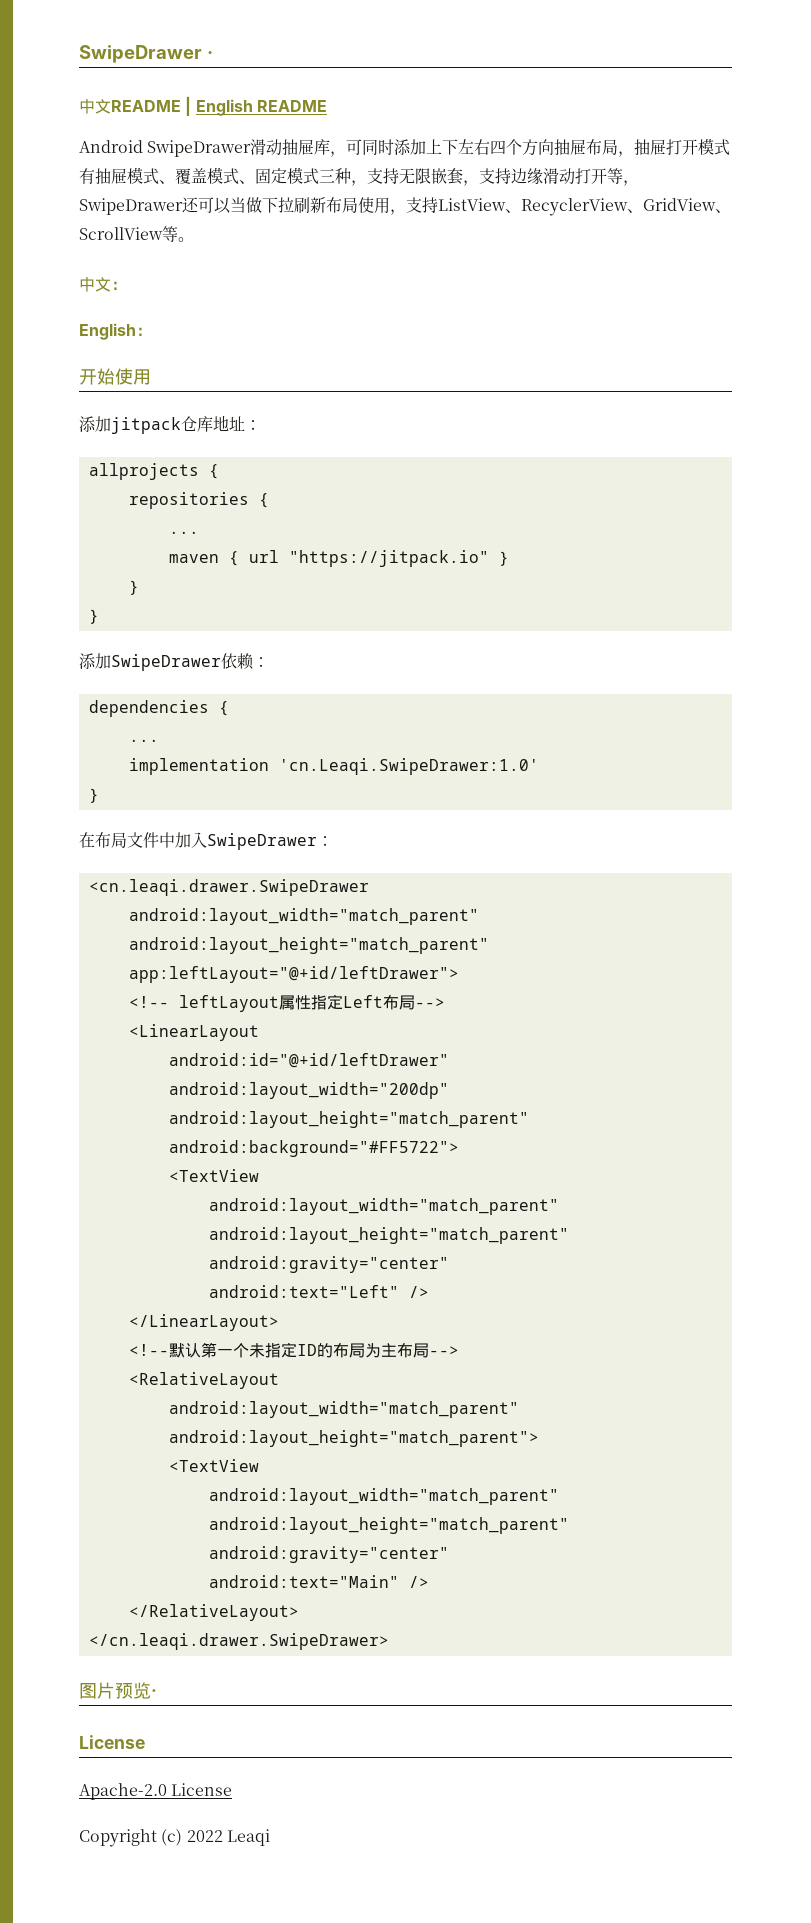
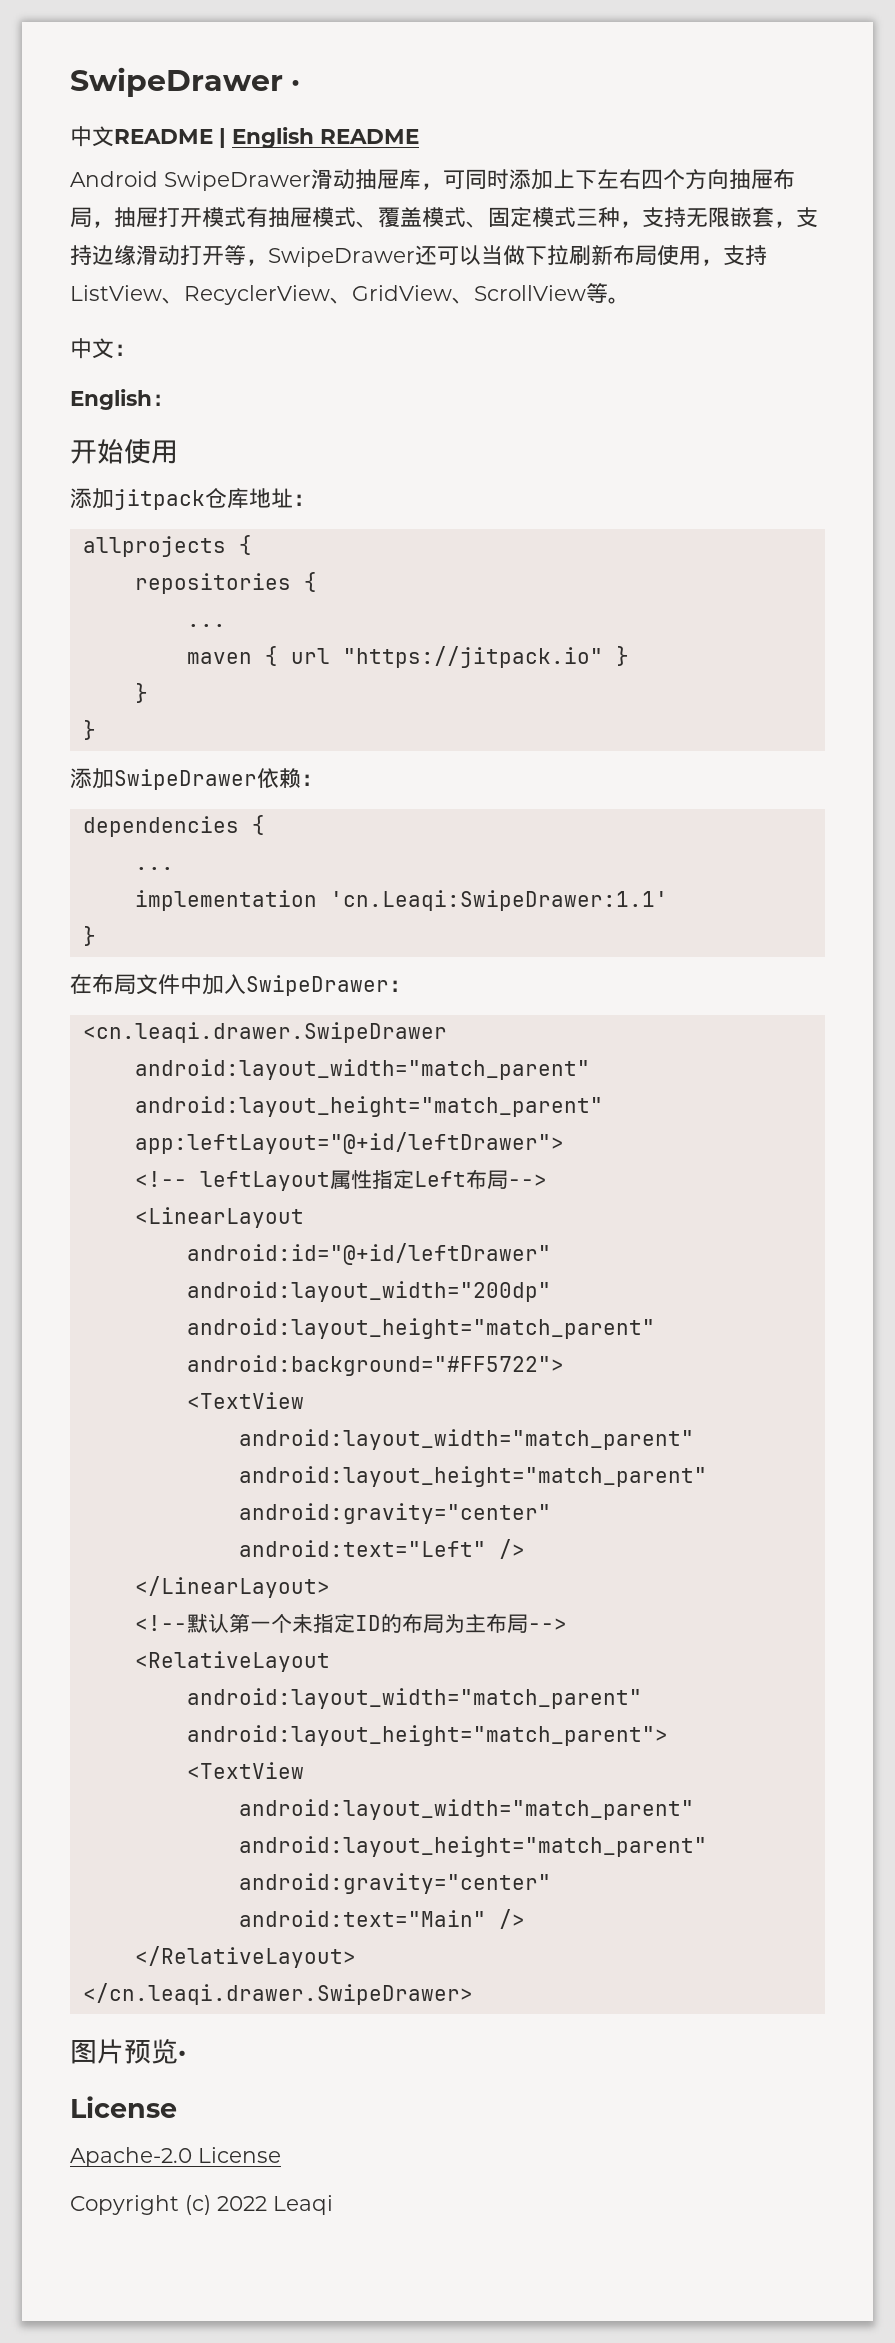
[278,758,539,775] 'cn.Leaqi.SwipeDrawer:1.0' -> [329,890,668,911] 'cn.Leaqi:SwipeDrawer:1.1'

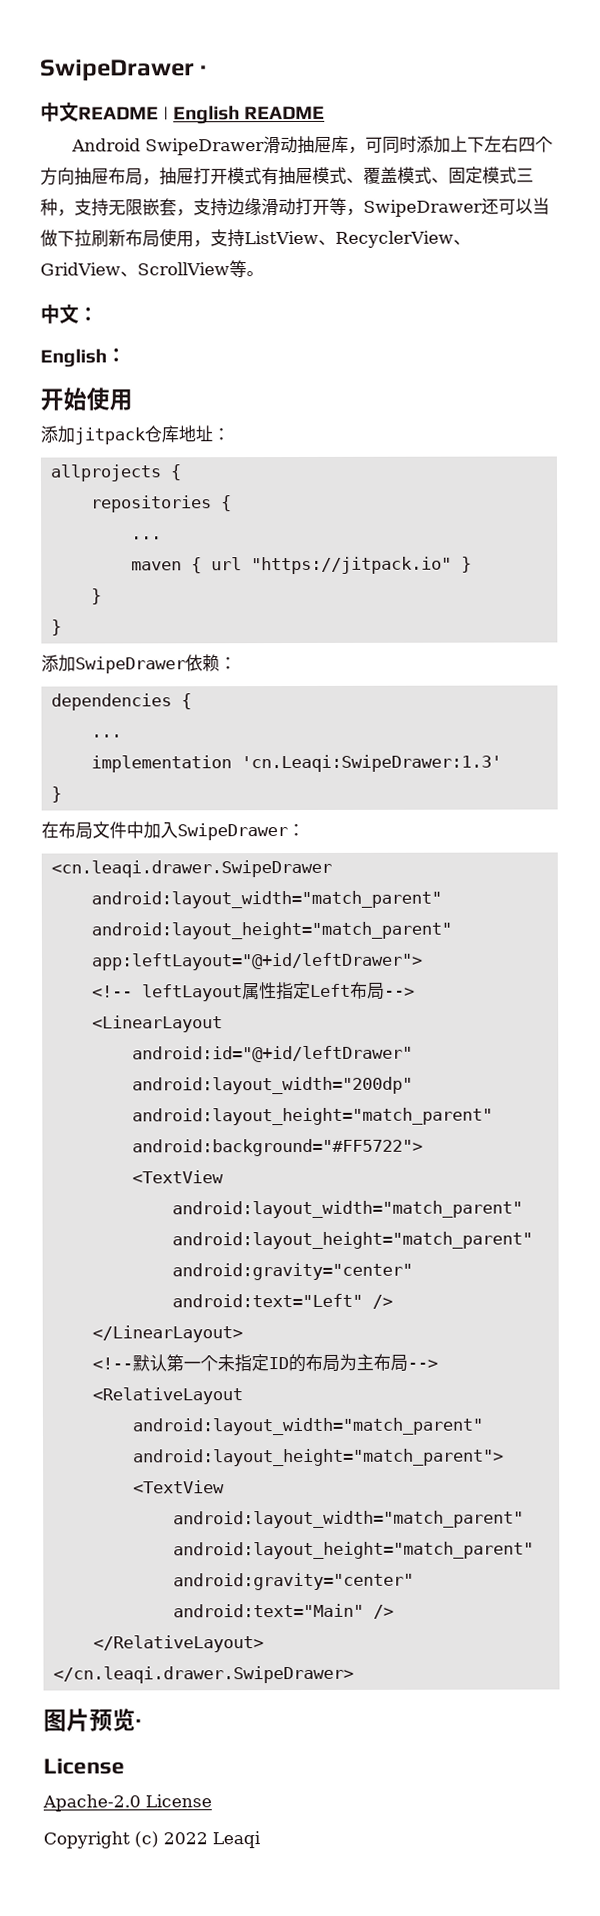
[329,890,668,911] 'cn.Leaqi:SwipeDrawer:1.1' -> [241,754,503,773] 'cn.Leaqi:SwipeDrawer:1.3'

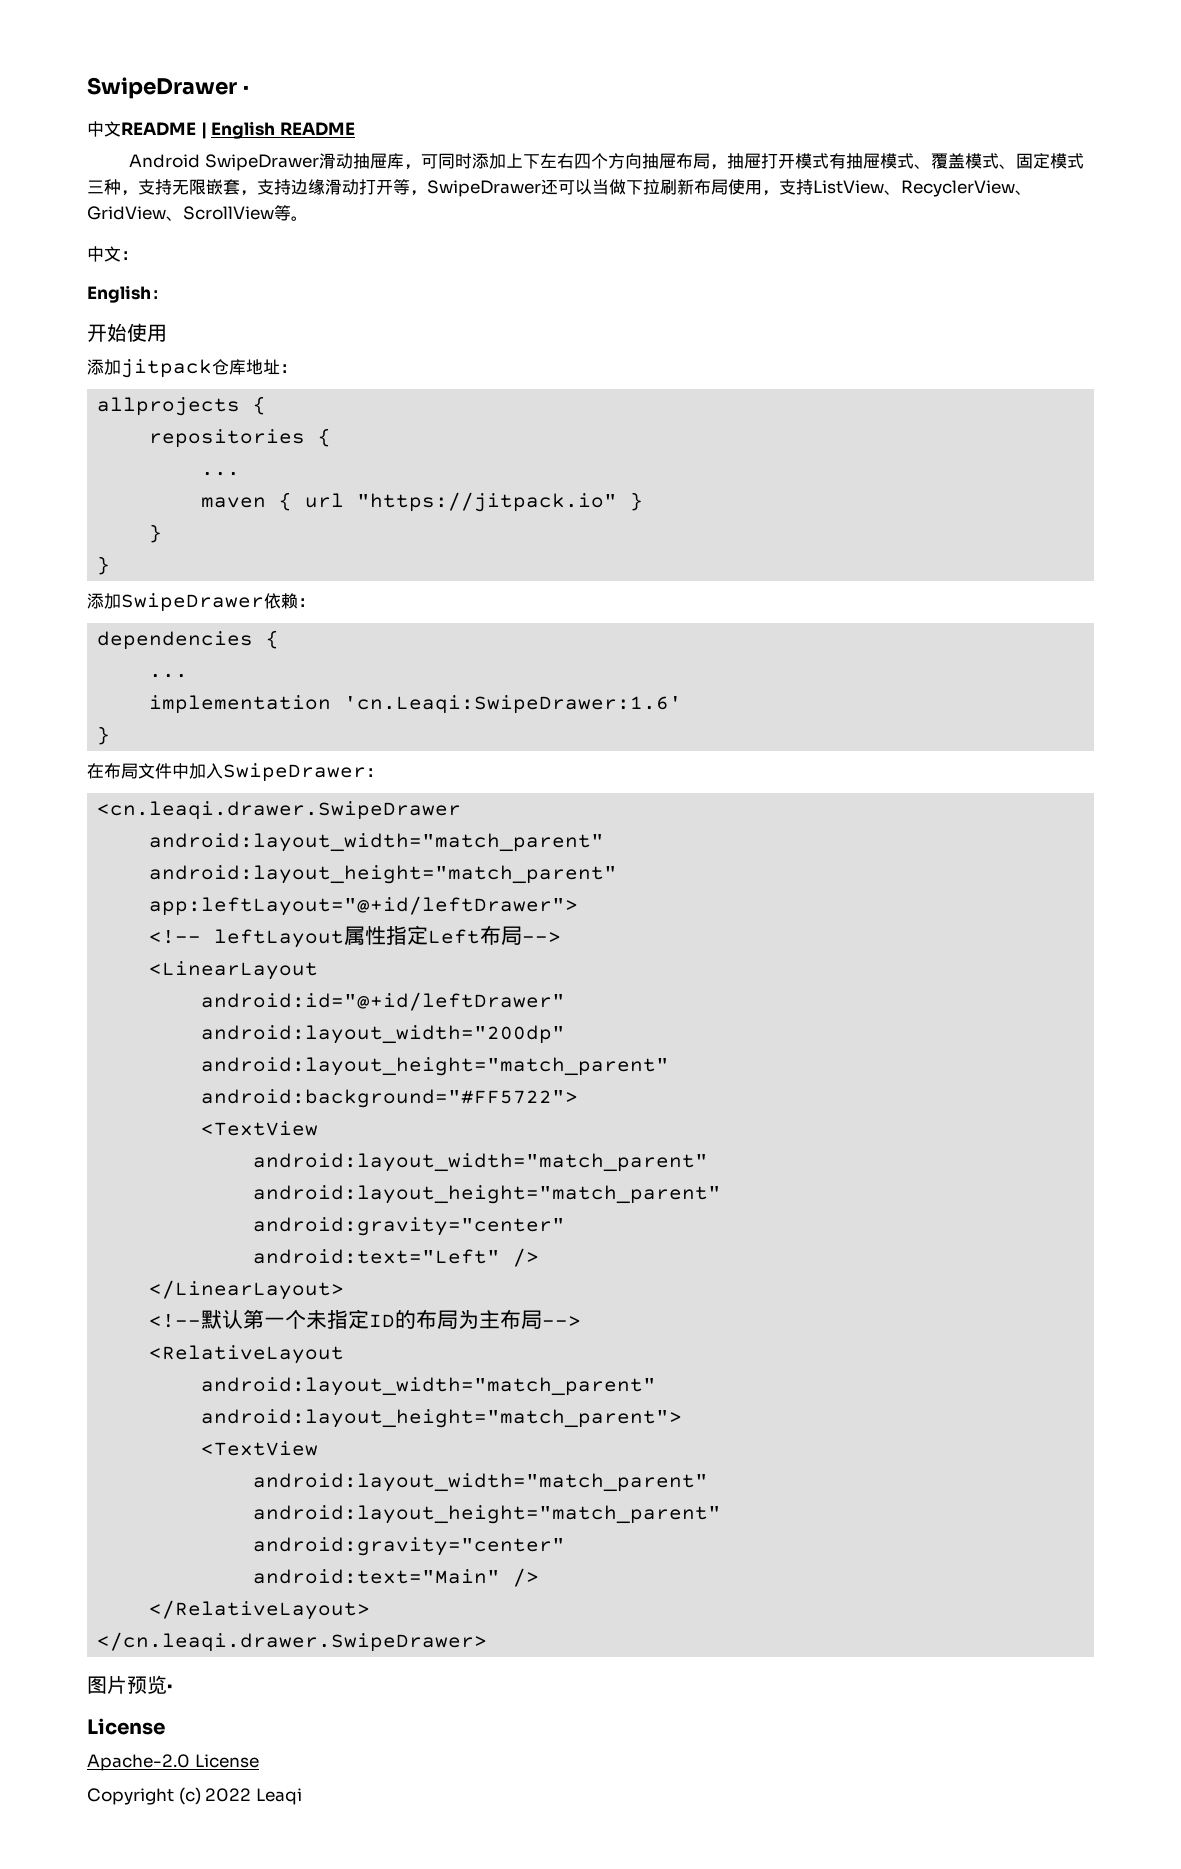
[241,754,503,773] 'cn.Leaqi:SwipeDrawer:1.3' -> [344,695,683,714] 'cn.Leaqi:SwipeDrawer:1.6'

